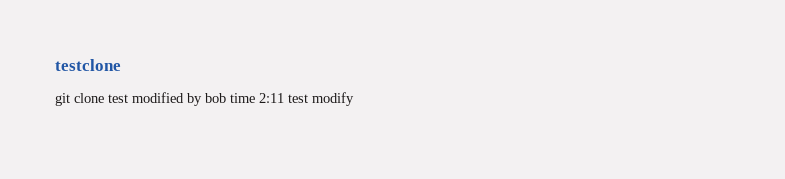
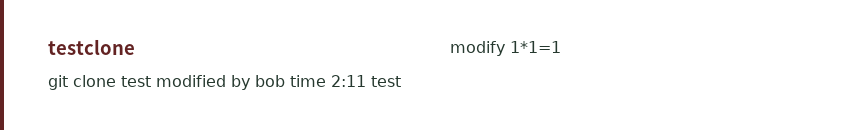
(354, 99) none -> [510,41,561,53] 1*1=1

